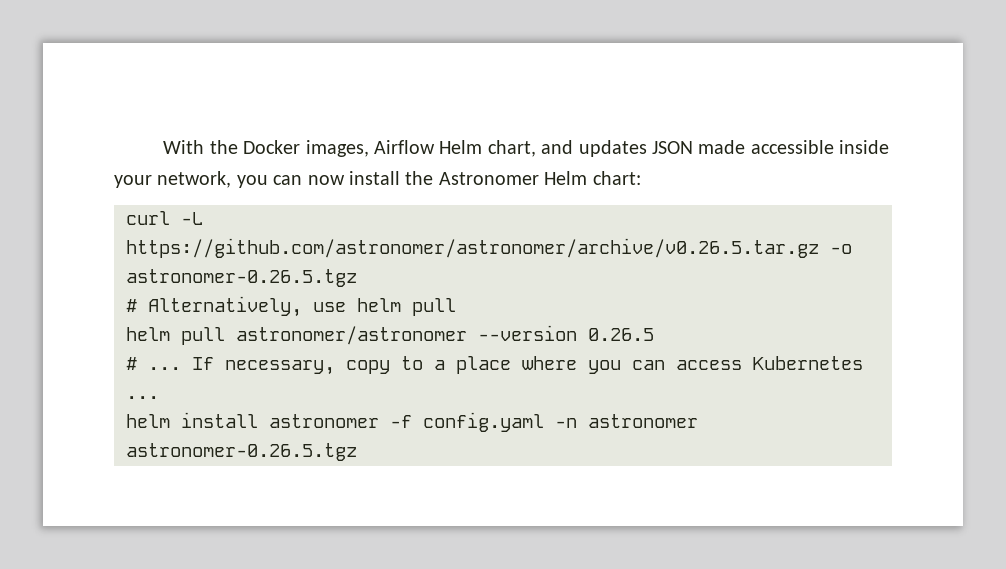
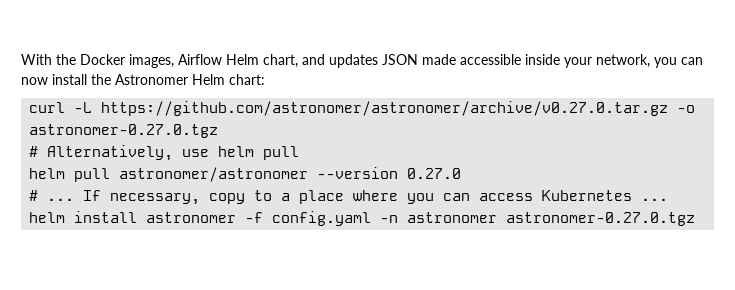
[126,238,852,258] [126,269,357,287] https://github.com/astronomer/astronomer/archive/v0.26.5.tar.gz -o astronomer-0.26.5.tgz -> [101,101,696,116] [29,124,219,138] https://github.com/astronomer/astronomer/archive/v0.27.0.tar.gz -o astronomer-0.27.0.tgz
[588,328,654,341] 0.26.5 -> [407,168,462,179] 0.27.0
[126,443,357,461] astronomer-0.26.5.tgz -> [506,212,696,226] astronomer-0.27.0.tgz

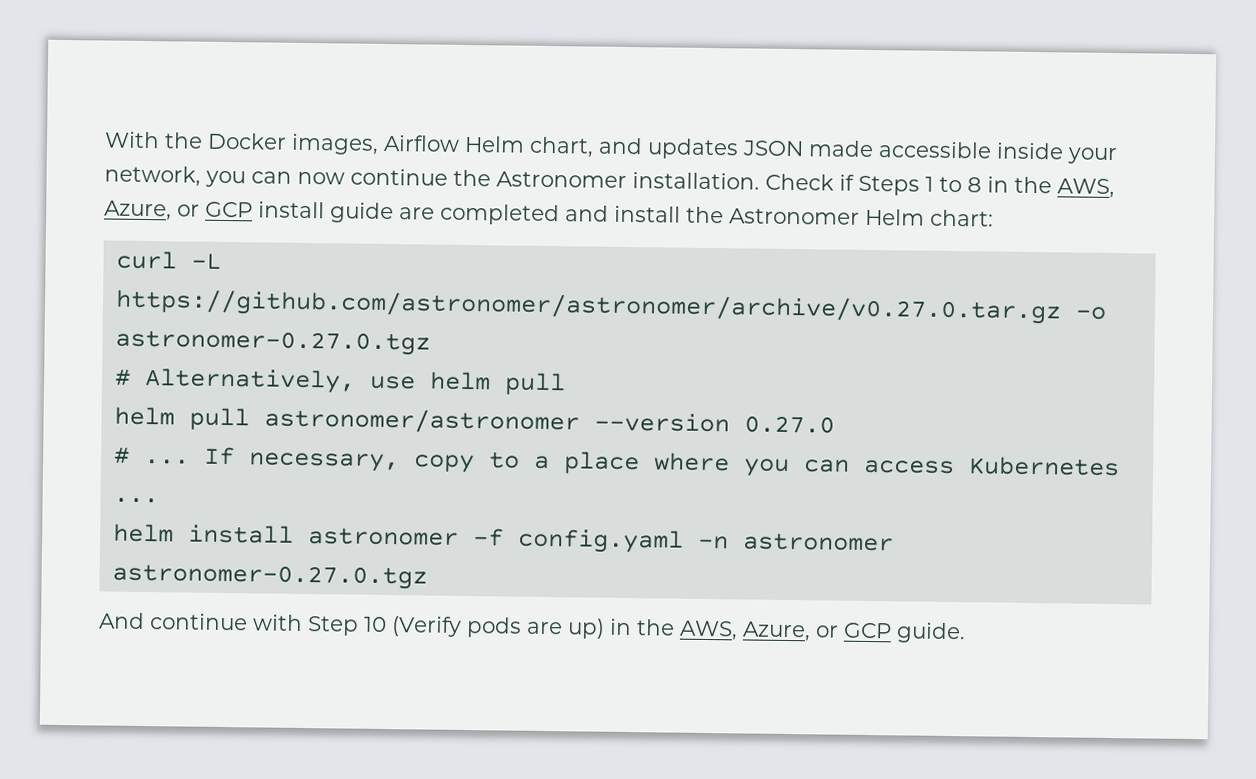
(48, 81) none -> [350,168,1115,199] [104,200,609,226] continue the Astronomer installation. Check if Steps 1 to 8 in the AWS, Azure, or GCP install guide are completed and
(696, 219) none -> [98,612,966,644] // And continue with Step 10 (Verify pods are up) in the AWS, Azure, or GCP guide.

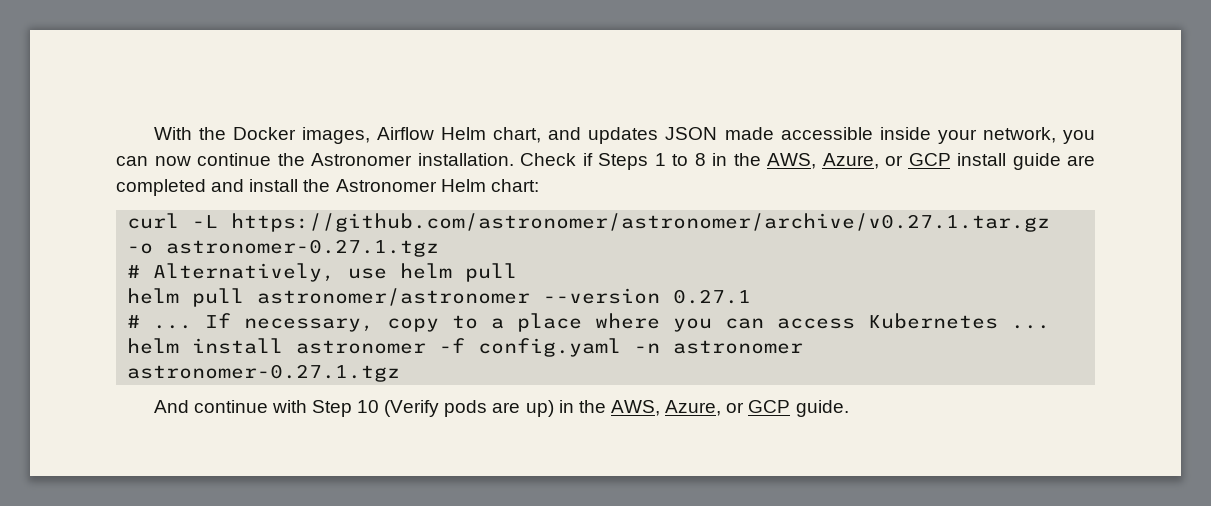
[114,288,1107,325] [114,329,431,356] https://github.com/astronomer/astronomer/archive/v0.27.0.tar.gz -o astronomer-0.27.0.tgz -> [231,213,1051,232] [127,239,440,257] https://github.com/astronomer/astronomer/archive/v0.27.1.tar.gz -o astronomer-0.27.1.tgz
[743,415,835,434] 0.27.0 -> [673,289,752,304] 0.27.1
[111,563,428,590] astronomer-0.27.0.tgz -> [127,364,401,382] astronomer-0.27.1.tgz

